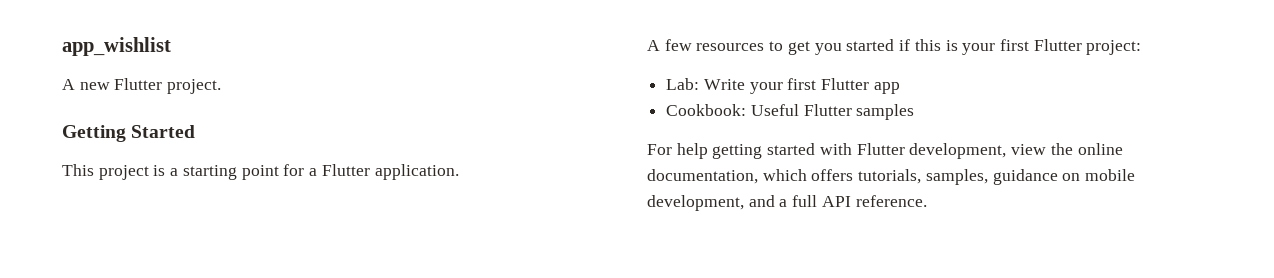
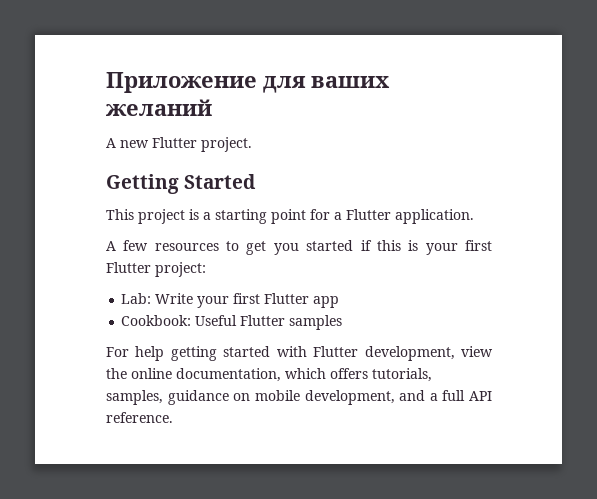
[62,37,171,56] app_wishlist -> [106,72,390,93] [106,99,212,116] Приложение для ваших желаний

